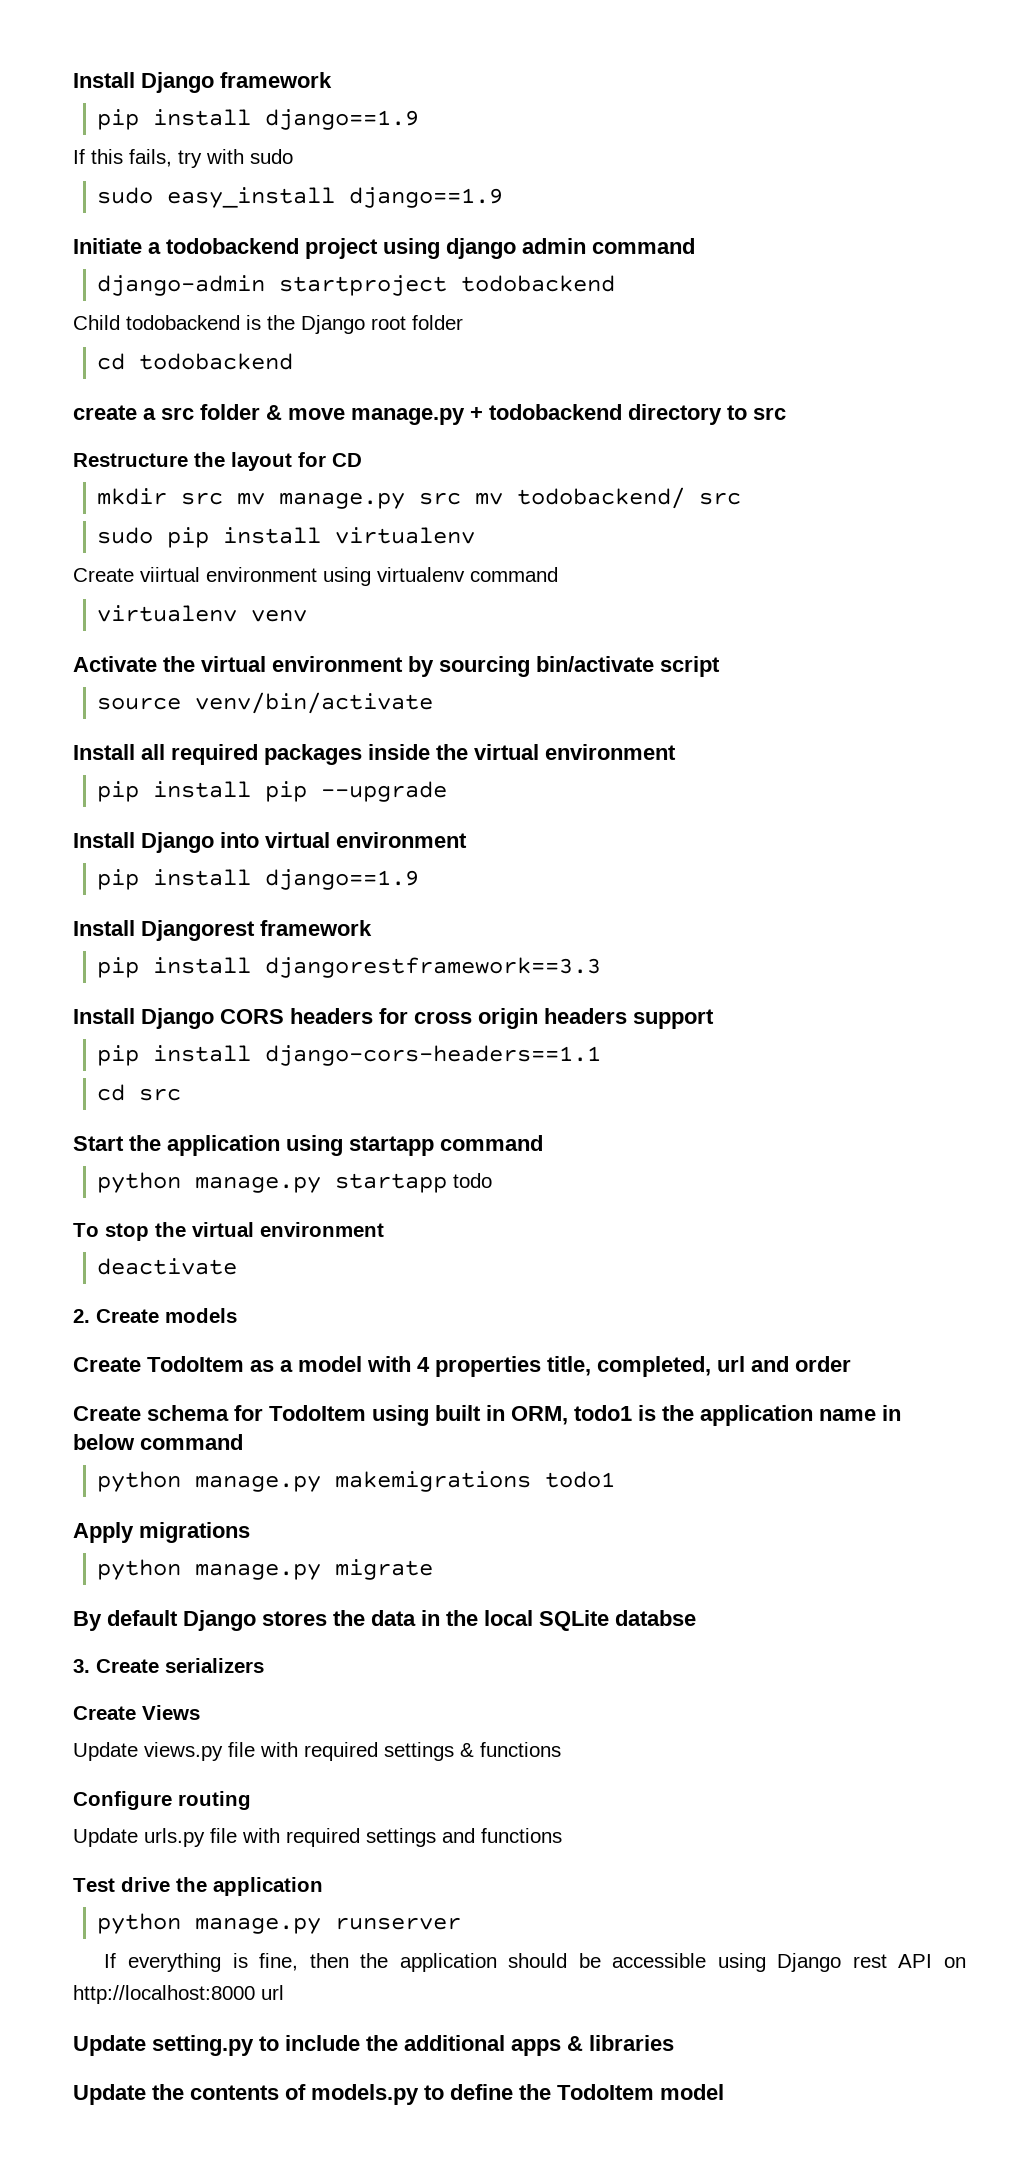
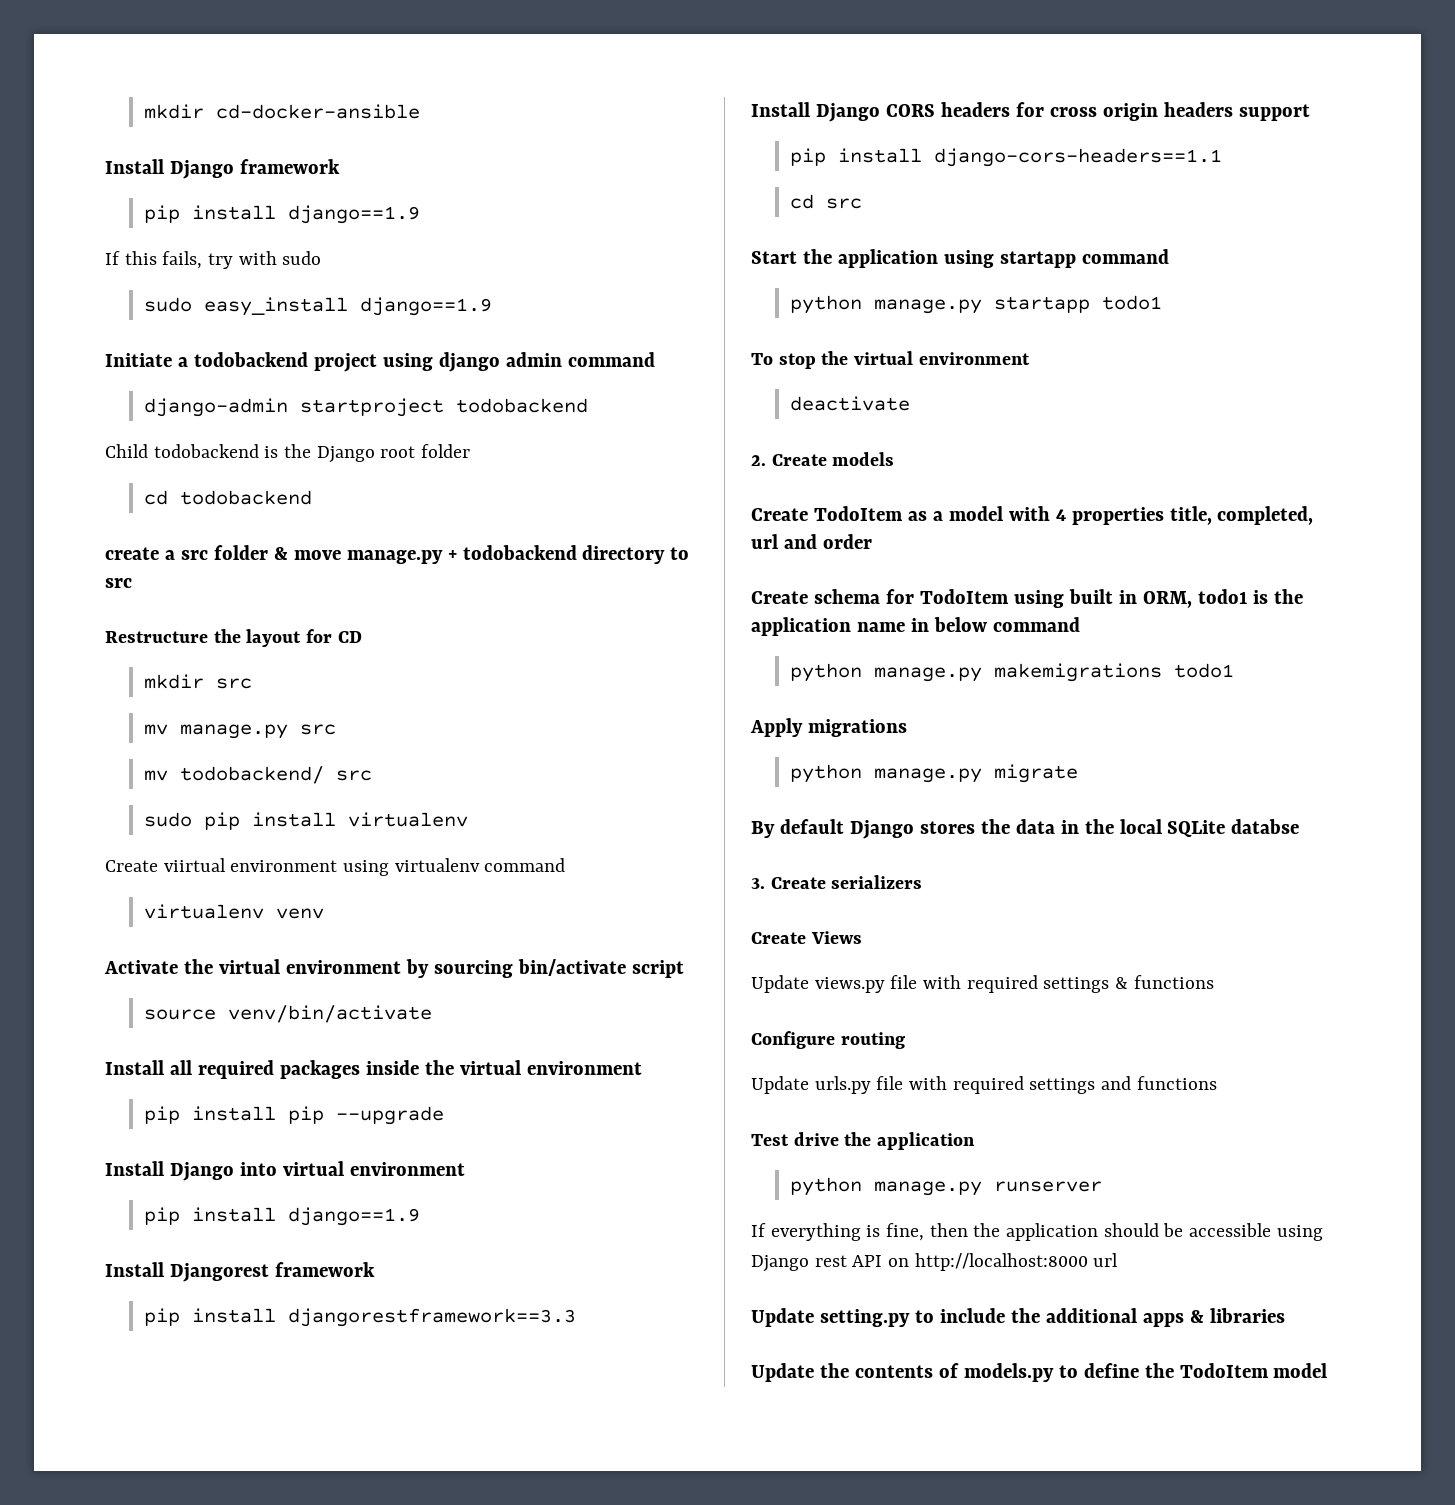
(73, 80) none -> [144,104,421,119] mkdir cd-docker-ansible //
(224, 498) none -> (253, 683) //
(462, 498) none -> (337, 729) //
[453,1173,493,1188] todo -> [1102,295,1163,310] todo1

